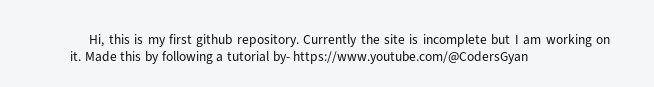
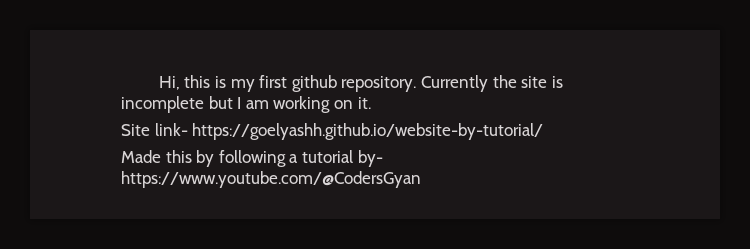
(81, 56) none -> [121,123,544,140] // Site link- https://goelyashh.github.io/website-by-tutorial/ //

